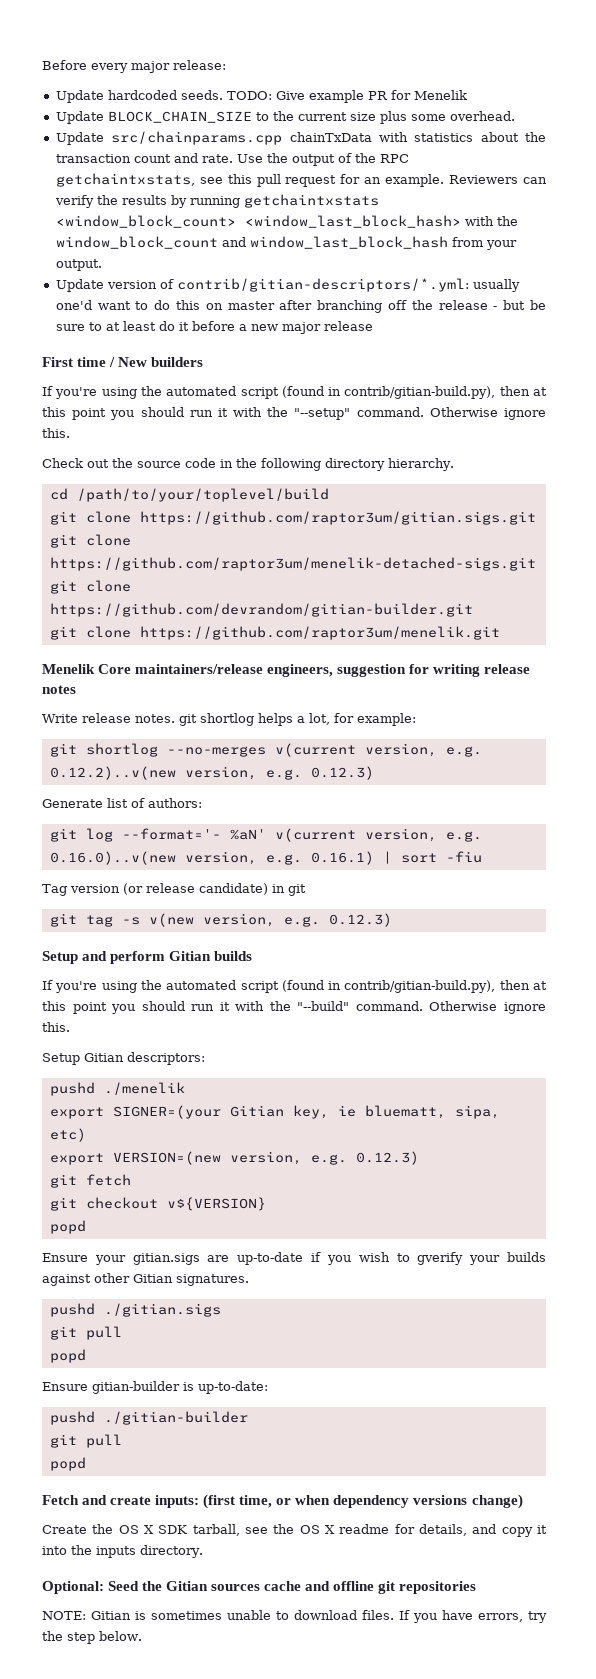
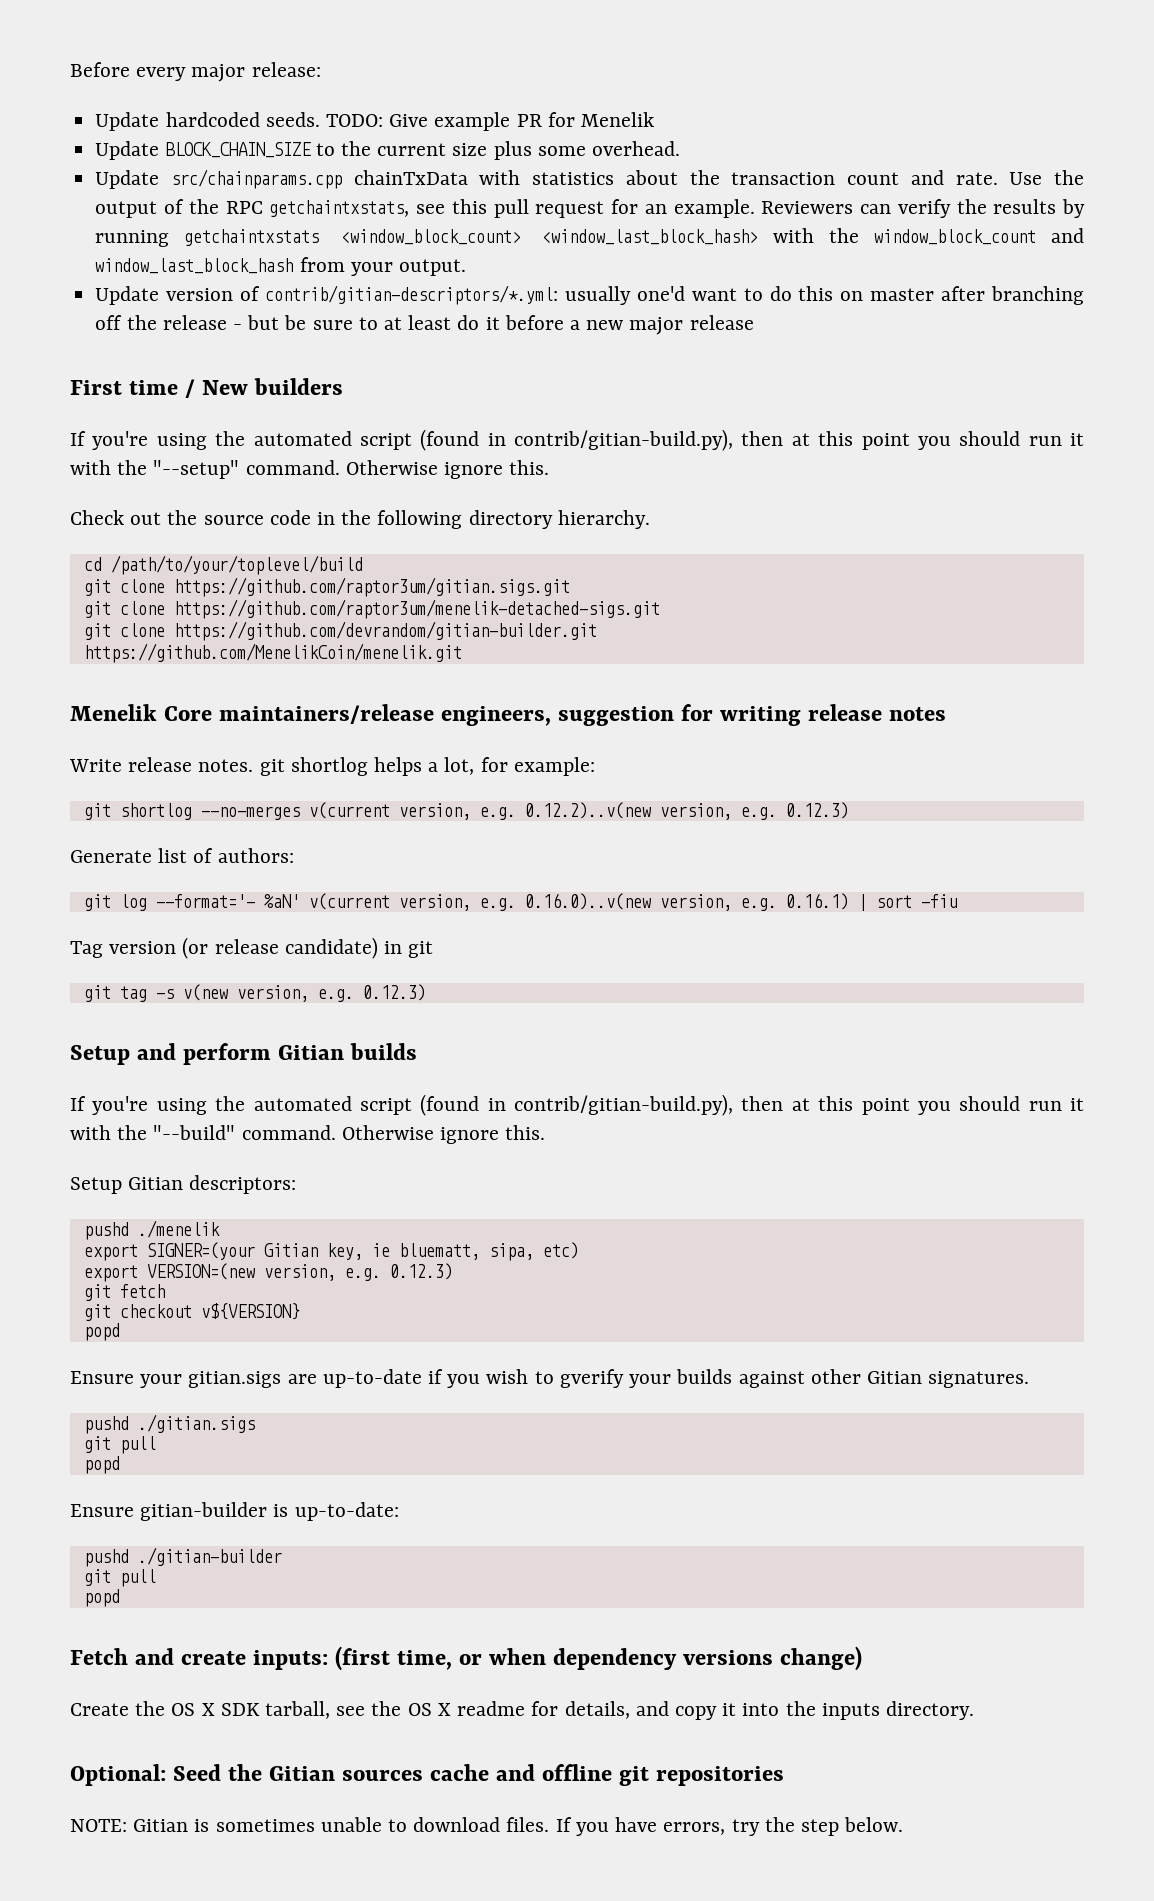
[49,626,500,640] git clone https://github.com/raptor3um/menelik.git -> [83,643,462,663] https://github.com/MenelikCoin/menelik.git

